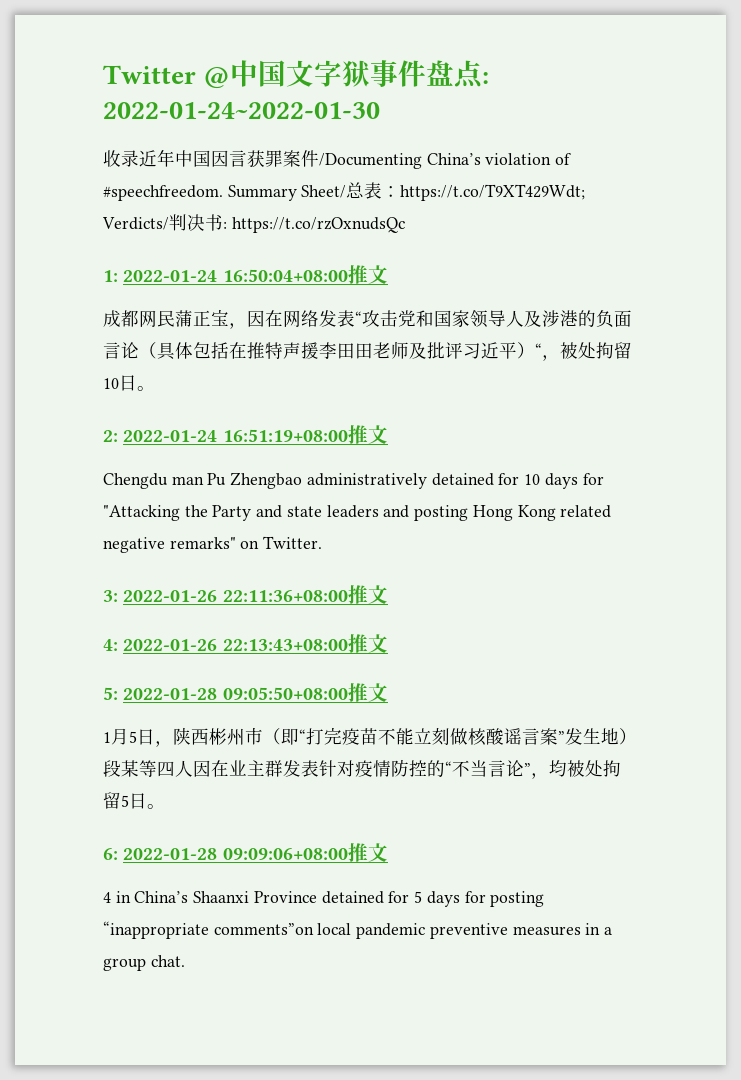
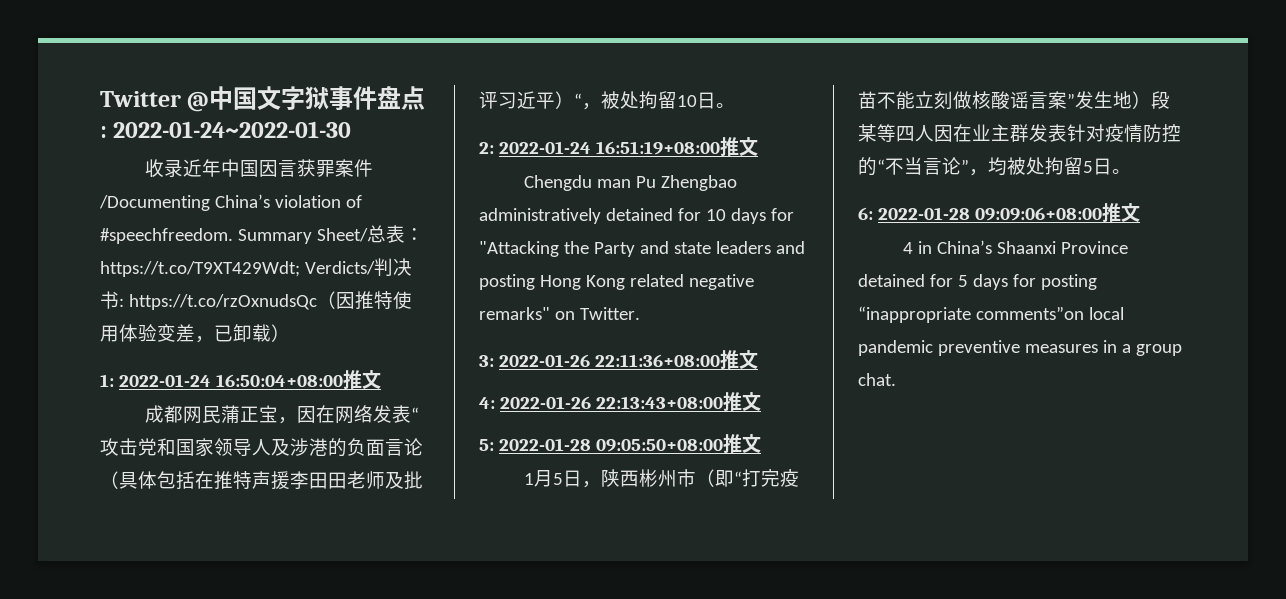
(405, 225) none -> [316,291,412,310] [100,324,290,343] （因推特使用体验变差，已卸载）

